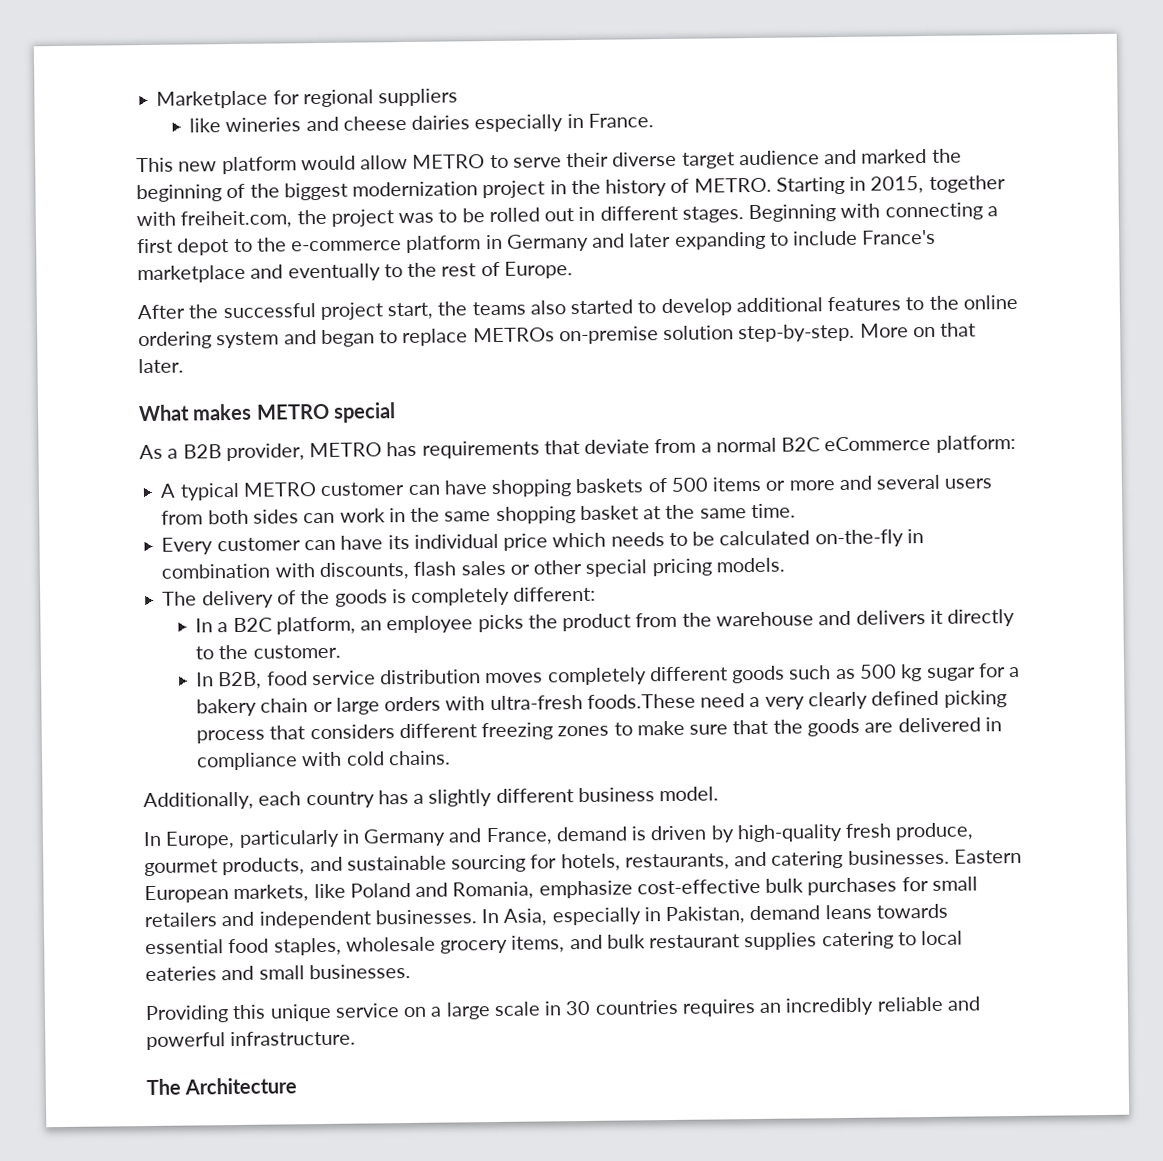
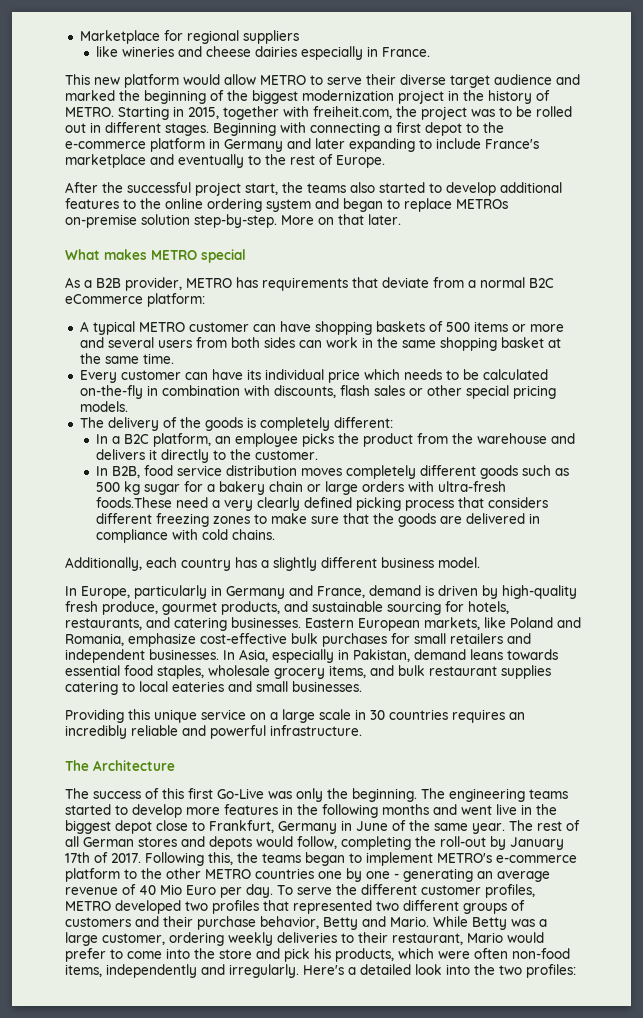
(298, 1086) none -> [65,788,568,802] [65,804,557,818] [65,820,580,834] [65,836,564,850] [65,852,577,866] [65,868,550,882] [65,884,535,898] [65,900,525,914] [65,916,547,930] [65,932,544,946] [65,948,570,962] [65,964,576,978] // The success of this first Go-Live was only the beginning. The engineering teams started to develop more features in the following months and went live in the biggest depot close to Frankfurt, Germany in June of the same year. The rest of all German stores and depots would follow, completing the roll-out by January 17th of 2017. Following this, the teams began to implement METRO's e-commerce platform to the other METRO countries one by one - generating an average revenue of 40 Mio Euro per day. To serve the different customer profiles, METRO developed two profiles that represented two different groups of customers and their purchase behavior, Betty and Mario. While Betty was a large customer, ordering weekly deliveries to their restaurant, Mario would prefer to come into the store and pick his products, which were often non-food items, independently and irregularly. Here's a detailed look into the two profiles:

